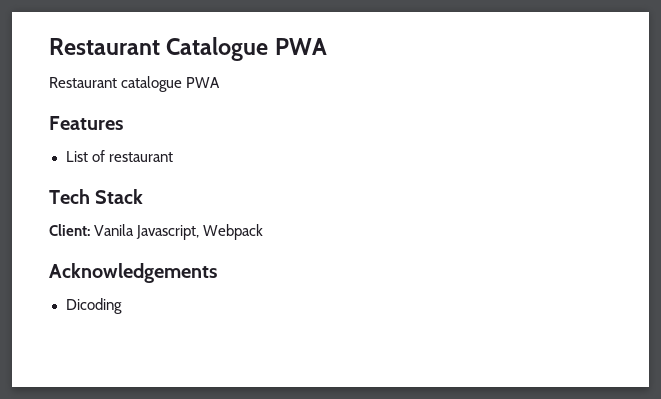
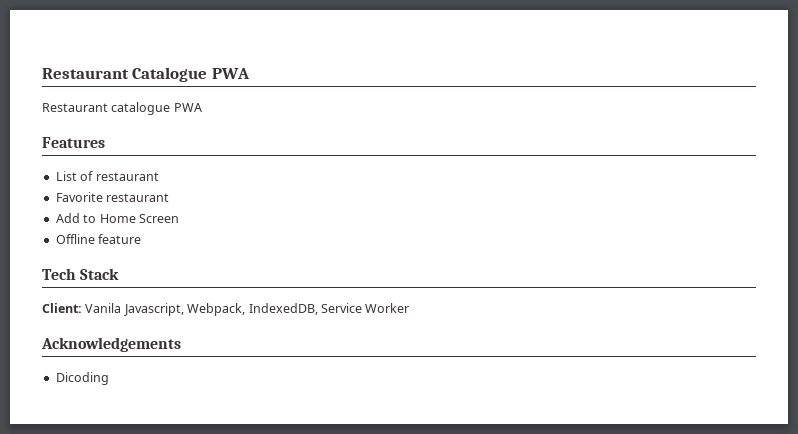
(173, 157) none -> [55,192,170,202] [55,213,179,223] [55,234,142,244] // Favorite restaurant // Add to Home Screen // Offline feature
[203,224,264,240] Webpack -> [187,303,410,316] Webpack, IndexedDB, Service Worker

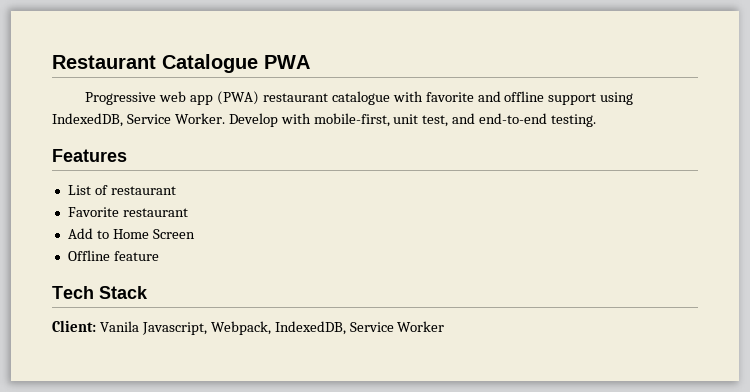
[42,102,202,115] Restaurant catalogue PWA -> [85,91,634,105] [52,113,597,127] Progressive web app (PWA) restaurant catalogue with favorite and offline support using IndexedDB, Service Worker. Develop with mobile-first, unit test, and end-to-end testing.
[41,337,181,352] [55,372,109,385] // Acknowledgements // Dicoding -> (445, 326) none

